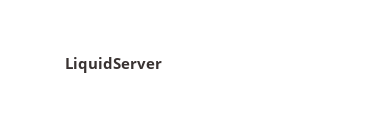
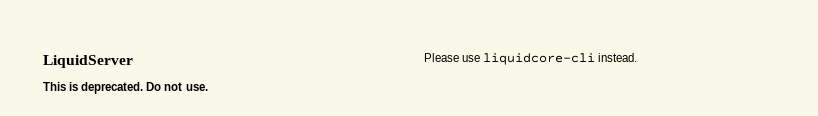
(162, 65) none -> [43,82,208,94] [424,53,638,65] // This is deprecated. Do not use. // Please use liquidcore-cli instead.

